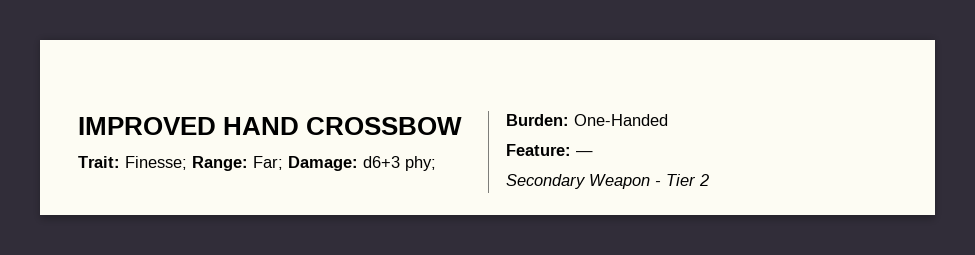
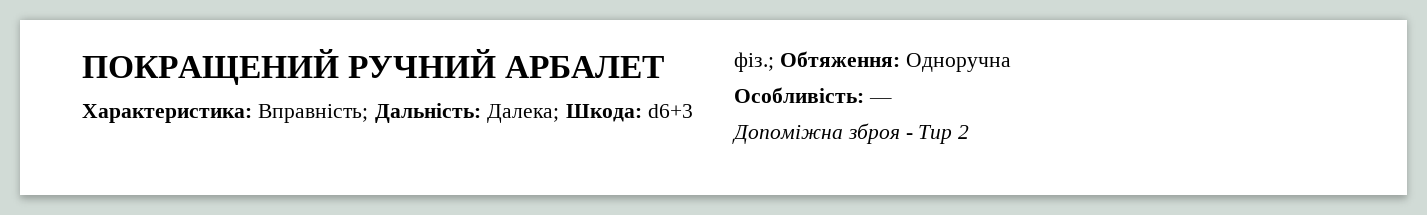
[78,117,463,135] [78,156,436,171] [506,114,668,126] [506,144,593,156] [506,174,696,189] IMPROVED HAND CROSSBOW // Trait: Finesse; Range: Far; Damage: d6+3 phy; Burden: One-Handed // Feature: — // Secondary Weapon - Tier -> [82,49,665,85] [82,103,693,123] [734,51,1011,72] [734,87,892,103] [732,123,953,144] ПОКРАЩЕНИЙ РУЧНИЙ АРБАЛЕТ // Характеристика: Вправність; Дальність: Далека; Шкода: d6+3 фіз.; Обтяження: Одноручна // Особливість: — // Допоміжна зброя - Тир

